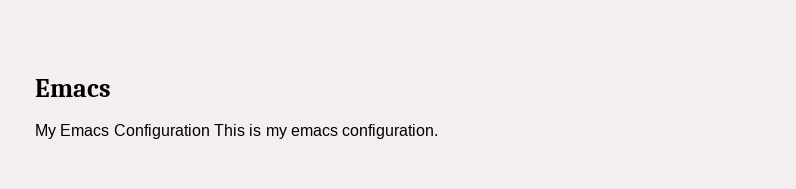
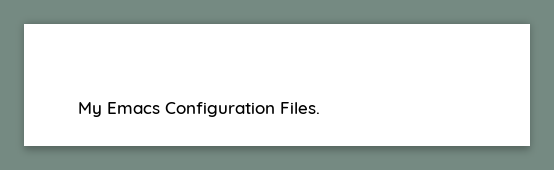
[35,79,111,97] Emacs // -> (78, 109) none
[213,124,439,139] This is my emacs configuration. -> [280,102,320,114] Files.

